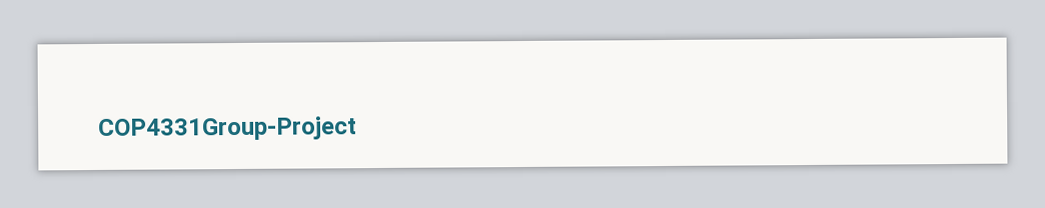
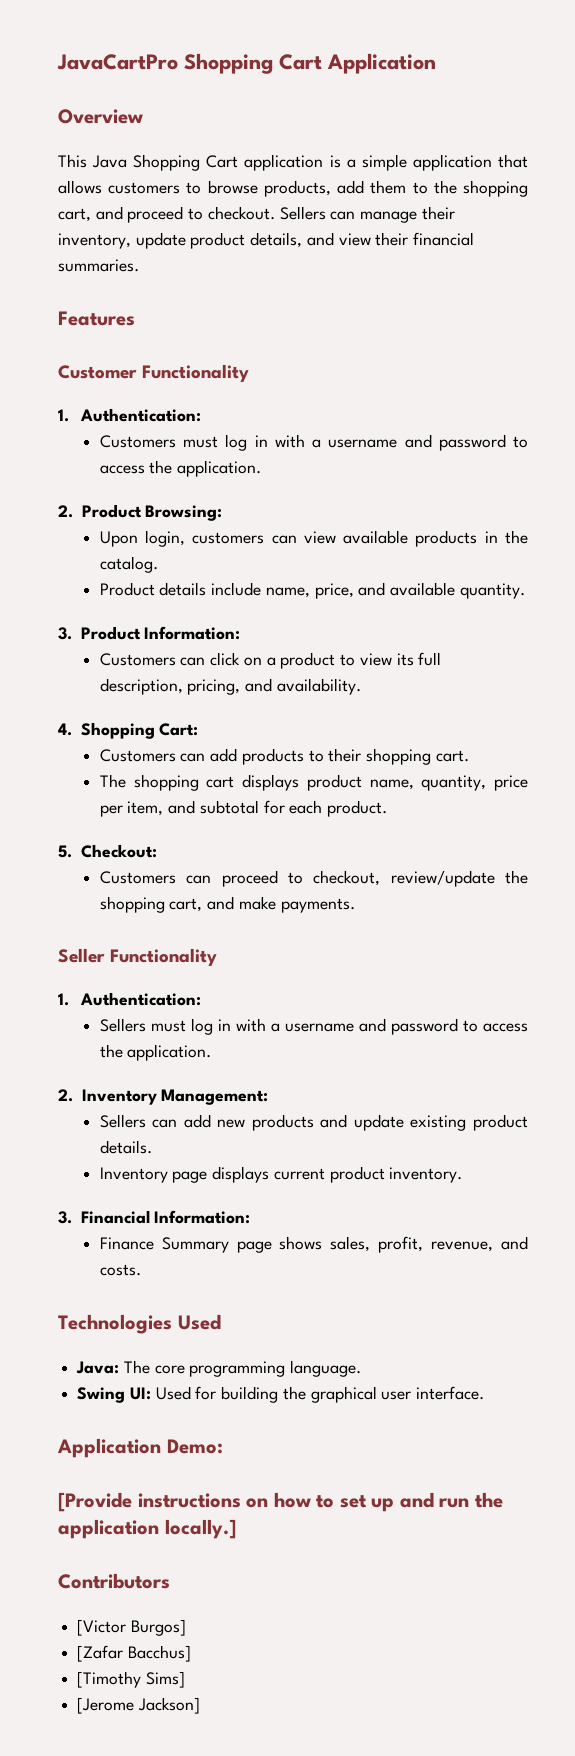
[98,116,357,141] COP4331Group-Project -> [57,53,436,74] [58,109,143,124] [58,154,528,171] [58,180,528,197] [58,206,455,223] [58,232,475,249] [58,259,139,272] [58,311,135,326] [58,364,250,382] [58,408,201,422] [99,434,528,451] [99,460,262,477] [58,504,223,521] [99,530,528,547] [99,556,158,573] [99,582,525,599] [58,626,241,640] [99,652,442,669] [99,678,361,695] [58,722,199,739] [99,748,469,765] [99,774,529,791] [99,800,388,817] [58,844,157,858] [99,870,528,887] [99,896,355,913] [58,948,218,966] [58,992,201,1006] [99,1018,528,1035] [99,1044,212,1061] [58,1089,269,1105] [99,1114,528,1131] [99,1140,152,1154] [99,1166,463,1183] [58,1210,251,1224] [99,1236,528,1253] [99,1264,141,1276] [58,1314,221,1334] [76,1360,362,1377] [77,1386,485,1403] [57,1438,223,1458] [58,1492,503,1512] [58,1519,236,1539] [58,1573,170,1589] [77,1619,186,1636] [77,1645,191,1662] [77,1671,185,1688] [77,1697,200,1714] JavaCartPro Shopping Cart Application // Overview // This Java Shopping Cart application is a simple application that allows customers to browse products, add them to the shopping cart, and proceed to checkout. Sellers can manage their inventory, update product details, and view their financial summaries. // Features // Customer Functionality // 1. Authentication: // Customers must log in with a username and password to access the application. // 2. Product Browsing: // Upon login, customers can view available products in the catalog. // Product details include name, price, and available quantity. // 3. Product Information: // Customers can click on a product to view its full description, pricing, and availability. // 4. Shopping Cart: // Customers can add products to their shopping cart. // The shopping cart displays product name, quantity, price per item, and subtotal for each product. // 5. Checkout: // Customers can proceed to checkout, review/update the shopping cart, and make payments. // Seller Functionality // 1. Authentication: // Sellers must log in with a username and password to access the application. // 2. Inventory Management: // Sellers can add new products and update existing product details. // Inventory page displays current product inventory. // 3. Financial Information: // Finance Summary page shows sales, profit, revenue, and costs. // Technologies Used // Java: The core programming language. // Swing UI: Used for building the graphical user interface. // Application Demo: // [Provide instructions on how to set up and run the application locally.] // Contributors // [Victor Burgos] // [Zafar Bacchus] // [Timothy Sims] // [Jerome Jackson]

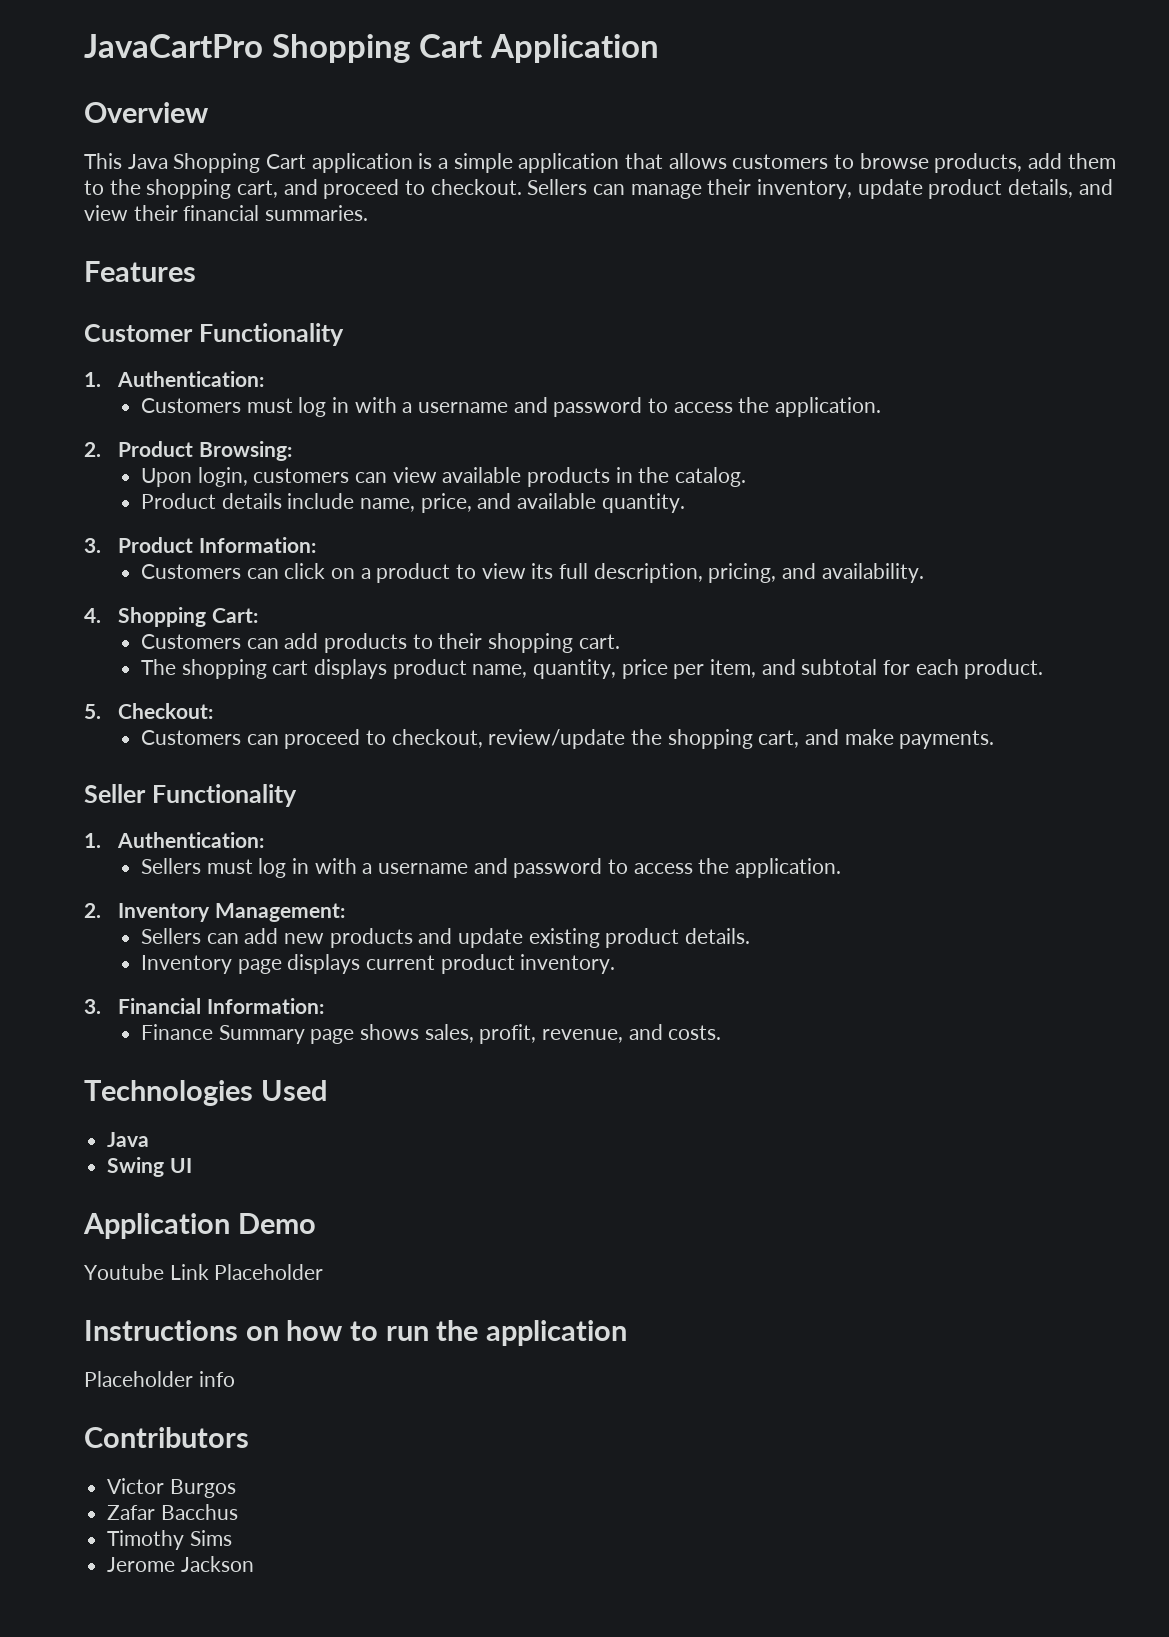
[76,1360,362,1377] [77,1386,485,1403] [57,1438,223,1458] [58,1492,434,1512] Java: The core programming language. // Swing UI: Used for building the graphical user interface. // Application Demo: // [Provide instructions on how to set up and -> [107,1132,150,1147] [107,1157,192,1177] [83,1213,316,1239] [84,1264,324,1280] [84,1320,379,1341] Java // Swing UI // Application Demo // Youtube Link Placeholder // Instructions on how to
[164,1519,236,1539] locally.] -> [84,1371,235,1387] // Placeholder info
[77,1619,186,1636] [77,1645,191,1662] [77,1671,185,1688] [77,1697,200,1714] [Victor Burgos] // [Zafar Bacchus] // [Timothy Sims] // [Jerome Jackson] -> [107,1478,236,1498] [107,1504,238,1520] [107,1530,232,1550] [107,1556,254,1572] Victor Burgos // Zafar Bacchus // Timothy Sims // Jerome Jackson

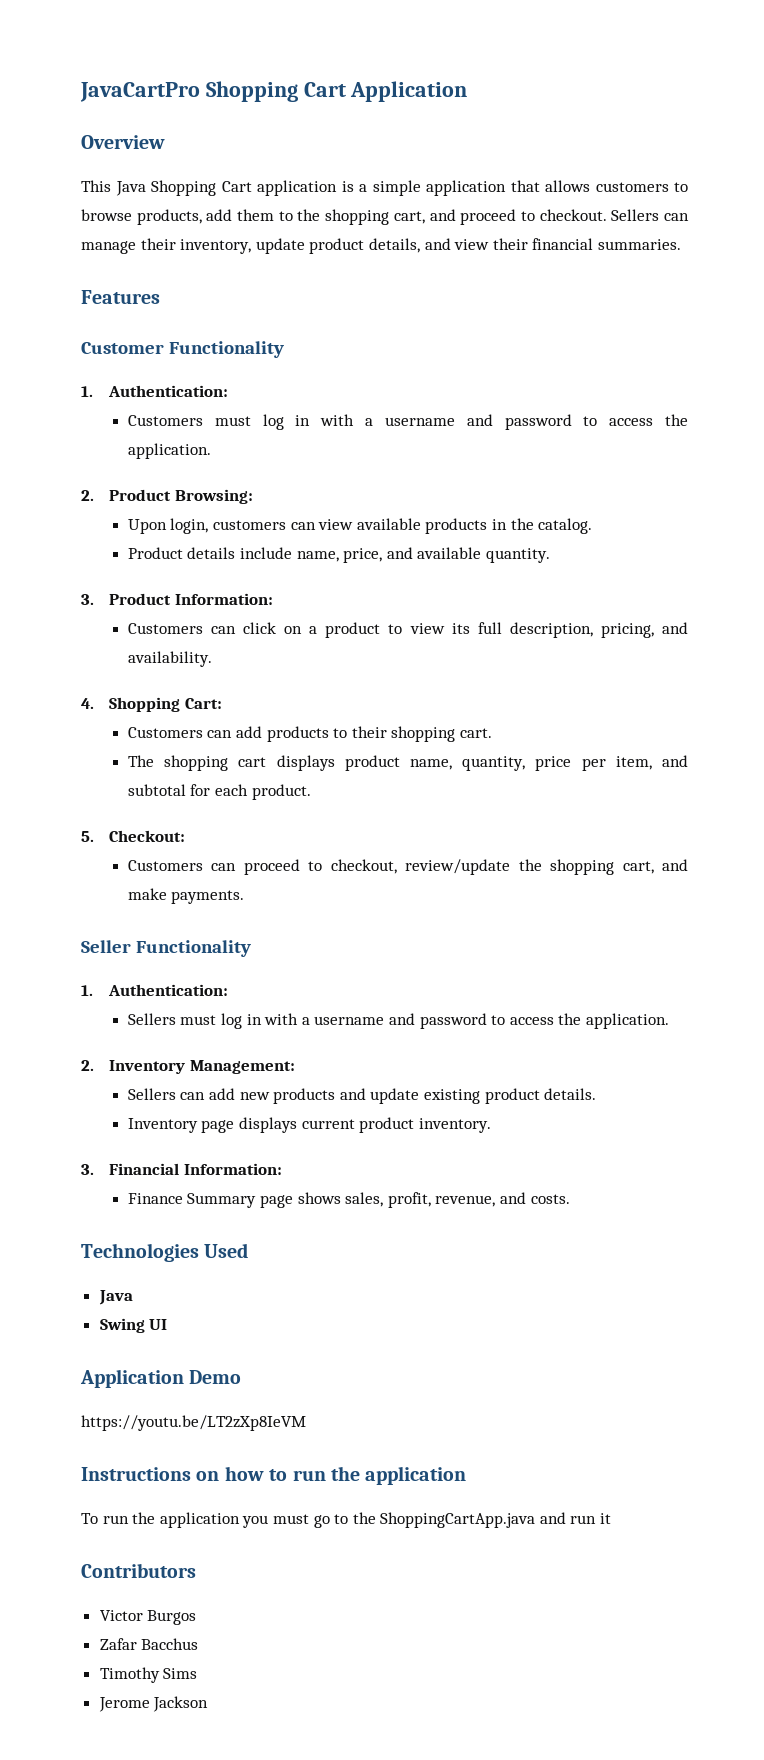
[84,1264,324,1280] Youtube Link Placeholder -> [81,1415,306,1431] https://youtu.be/LT2zXp8IeVM
[84,1371,235,1387] Placeholder info -> [81,1512,612,1528] To run the application you must go to the ShoppingCartApp.java and run it

